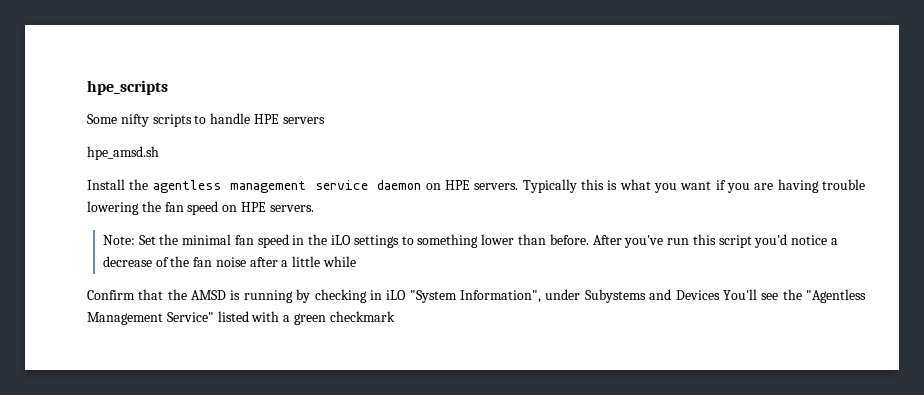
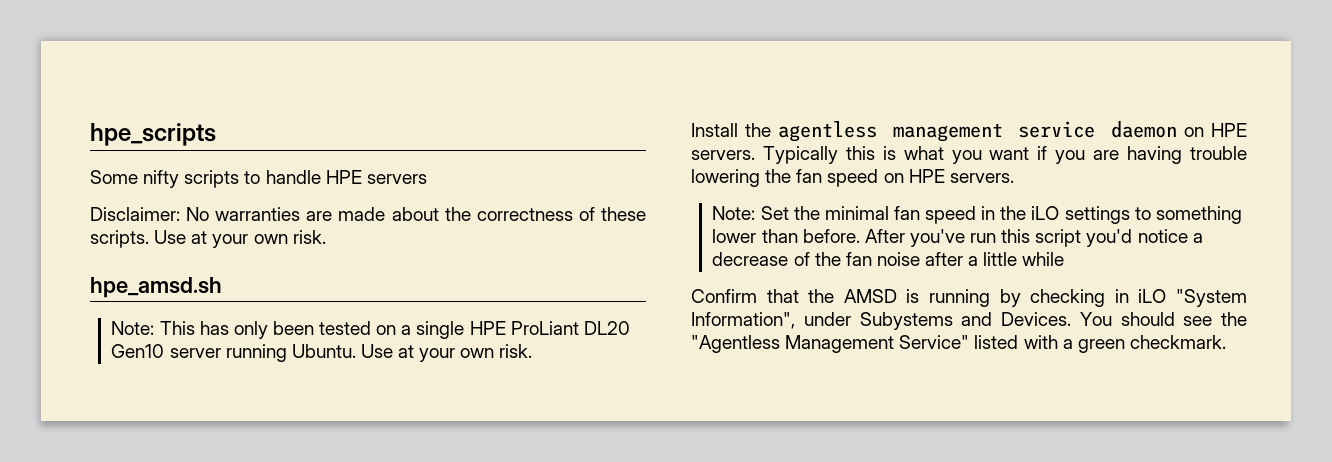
[87,146,159,160] hpe_amsd.sh -> [90,207,647,221] [90,230,326,248] [90,277,222,298] [111,321,630,339] [111,344,533,362] Disclaimer: No warranties are made about the correctness of these scripts. Use at your own risk. // hpe_amsd.sh // Note: This has only been tested on a single HPE ProLiant DL20 Gen10 server running Ubuntu. Use at your own risk.
[675,289,757,300] Devices You'll -> [1001,312,1175,326] Devices. You should
[329,311,395,322] checkmark -> [1129,335,1226,349] checkmark.

